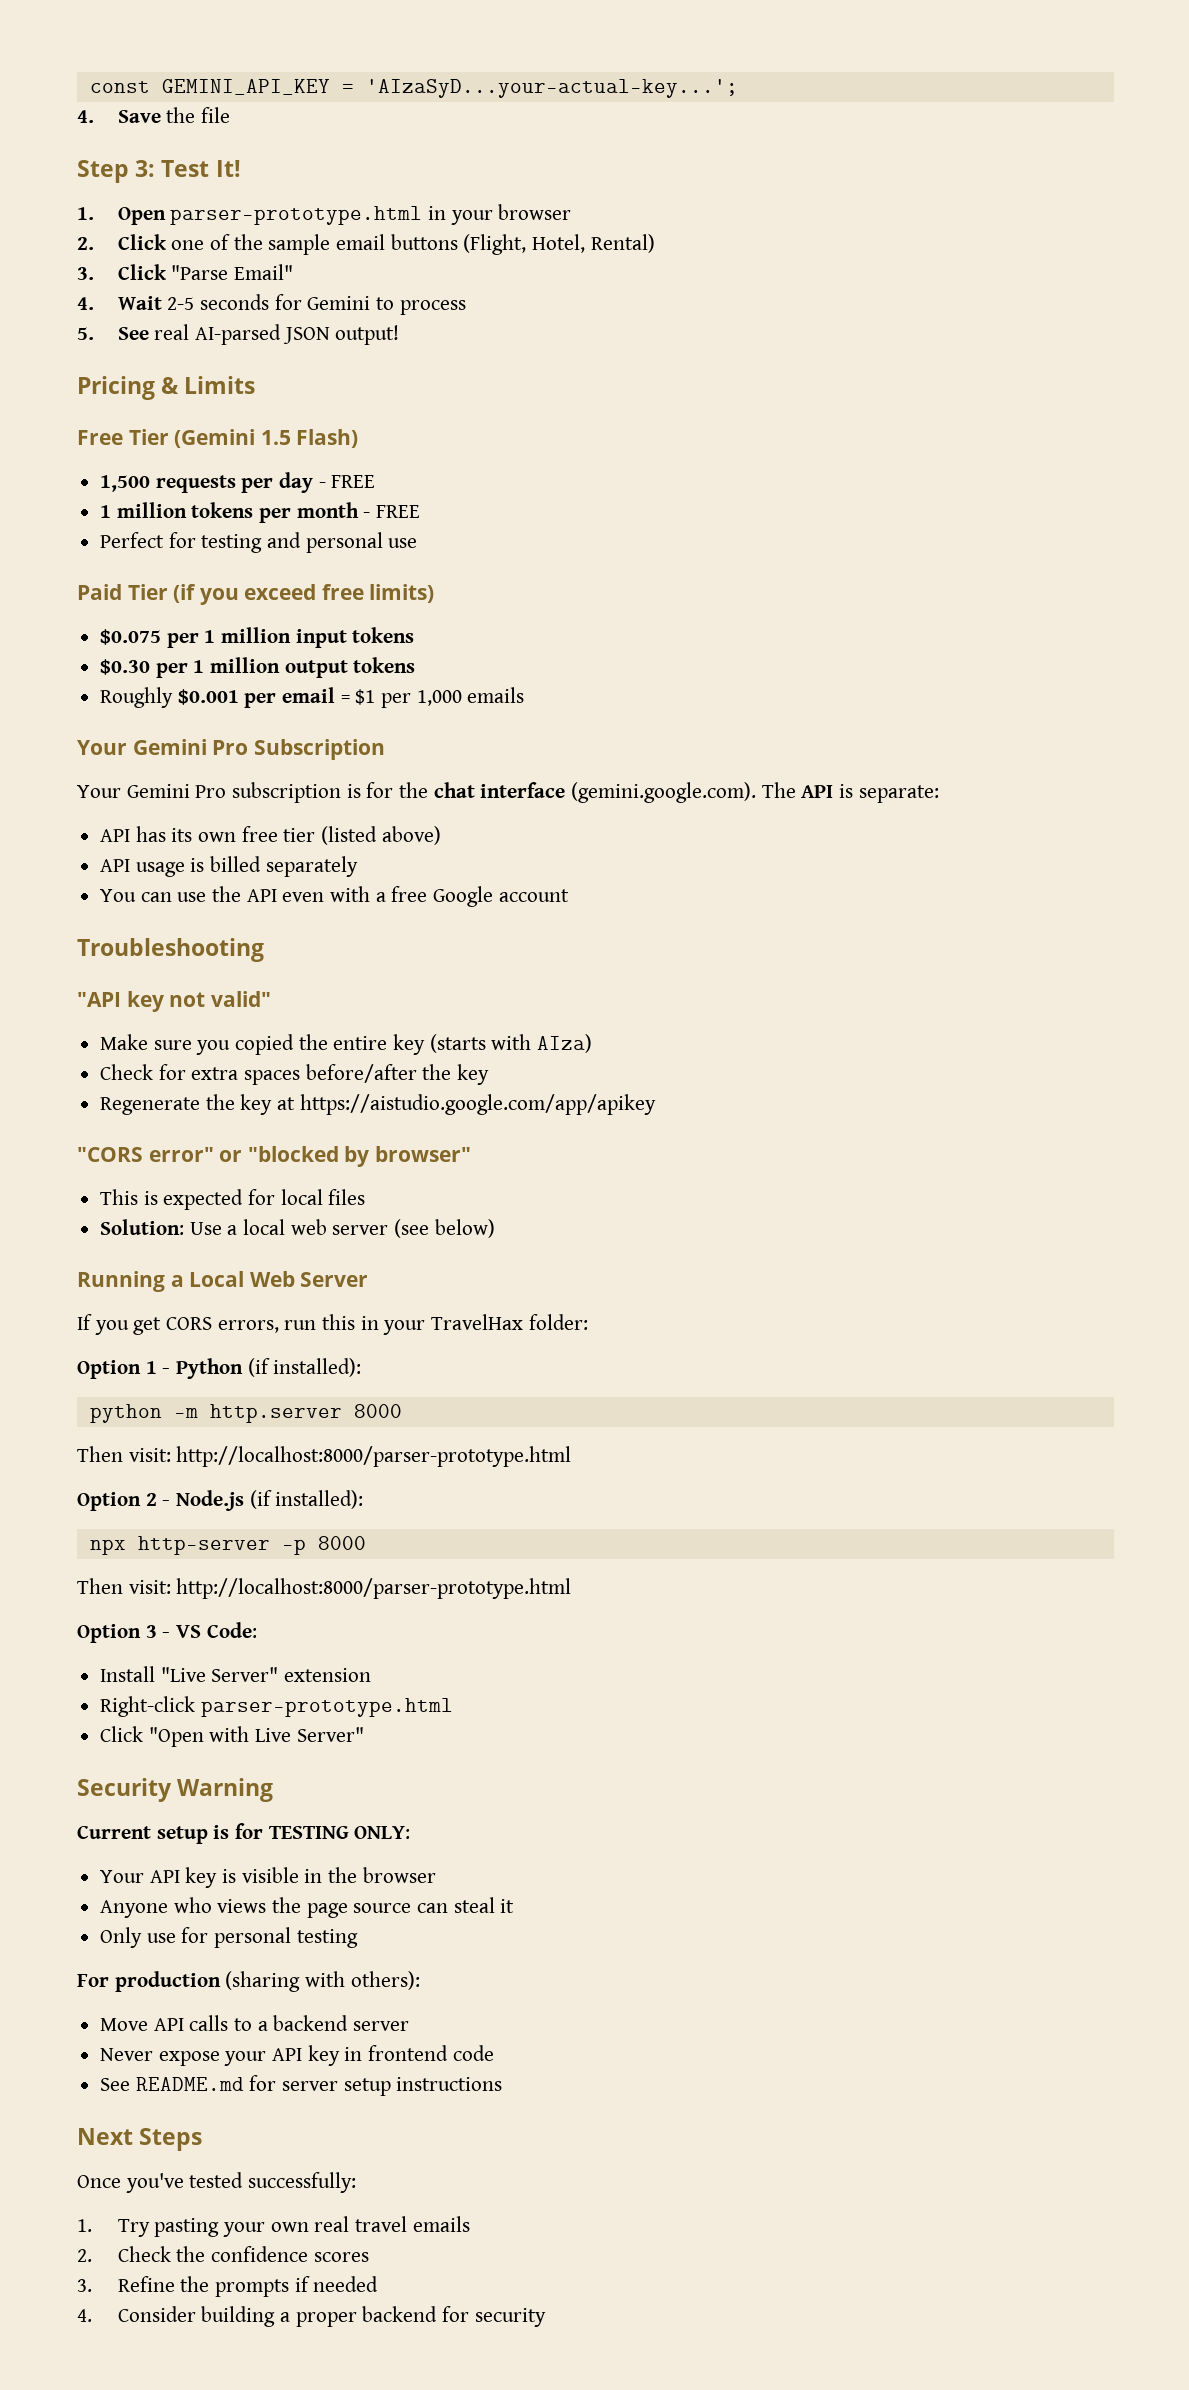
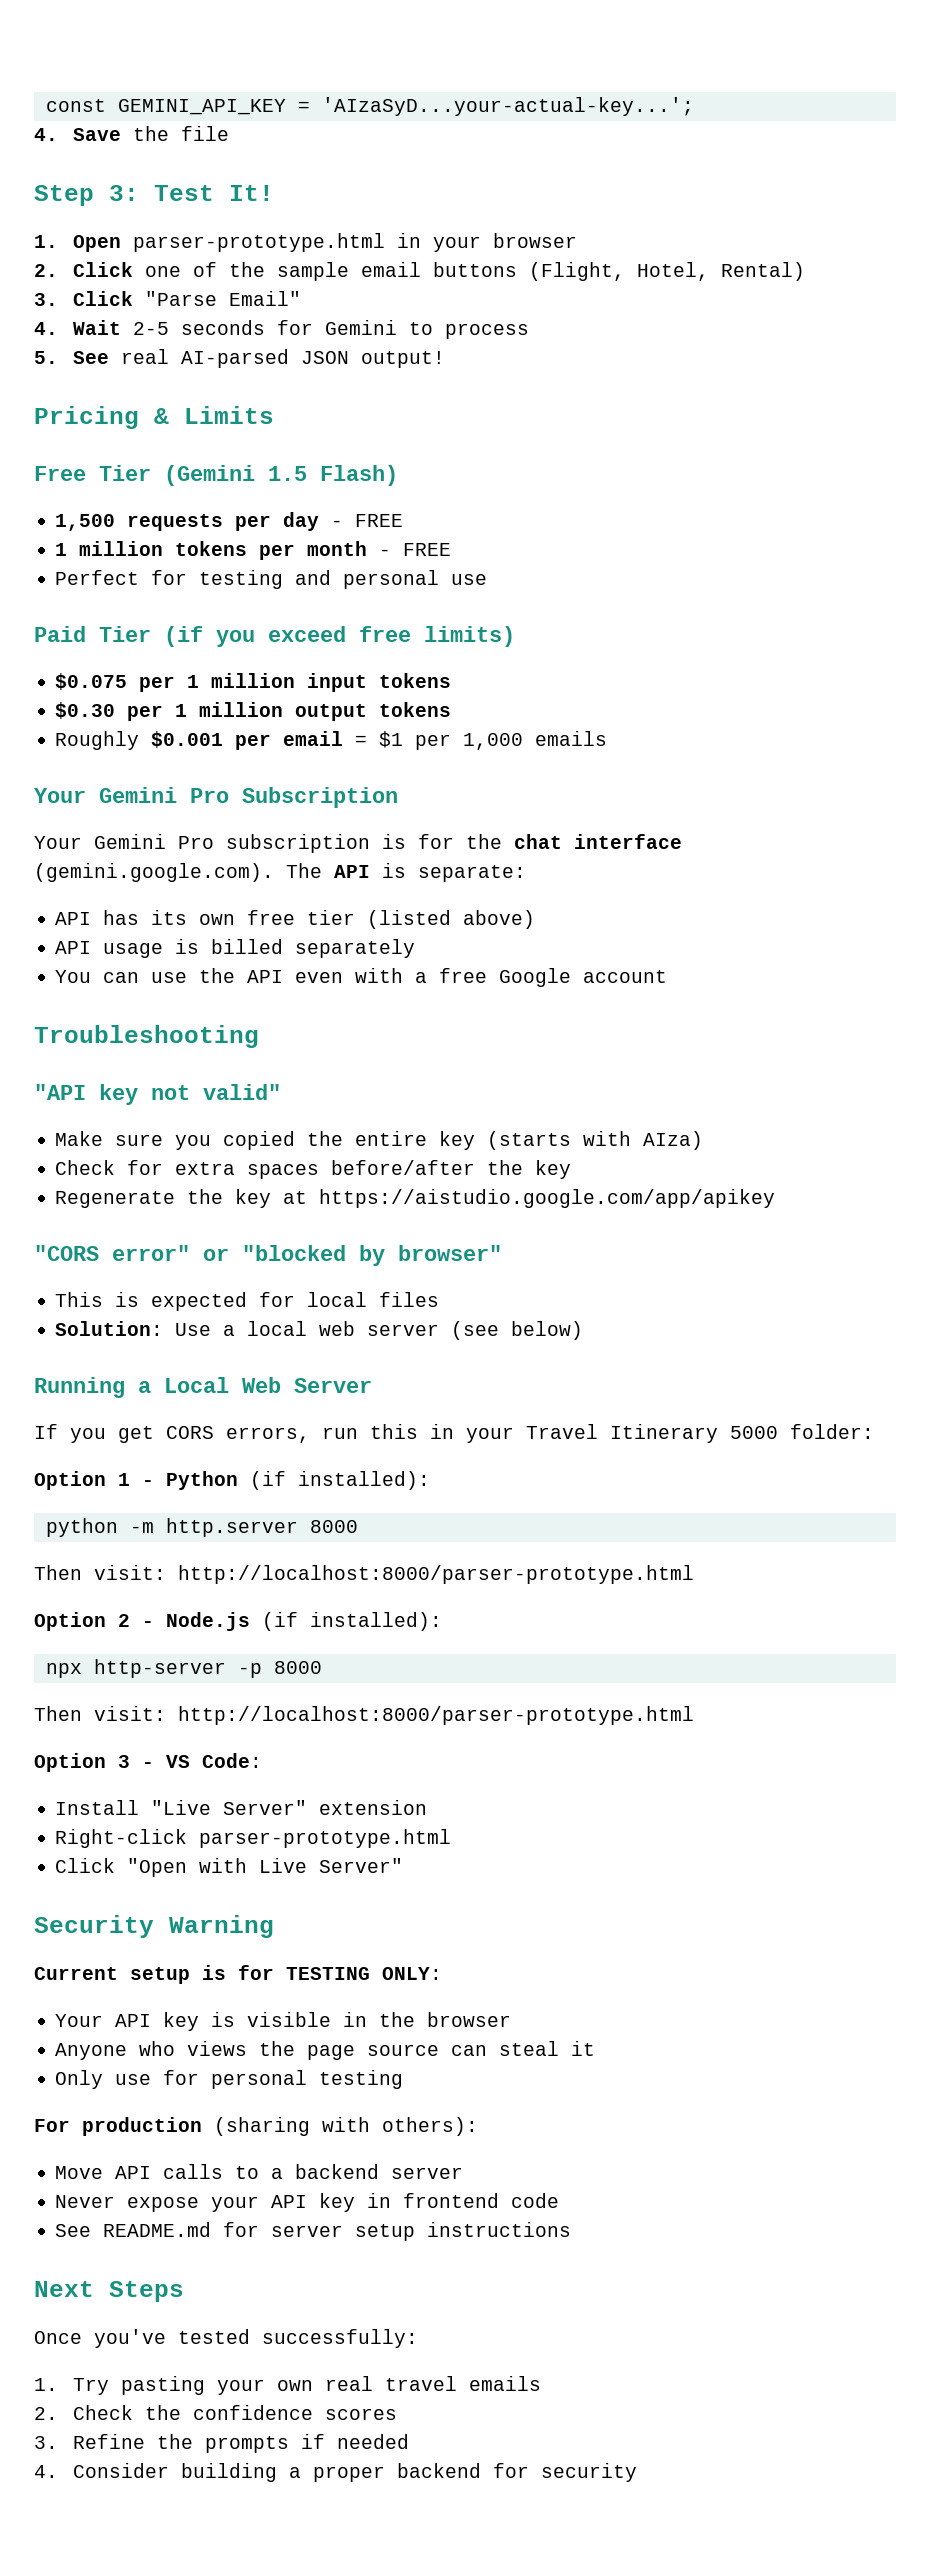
[431,1314,524,1330] TravelHax -> [526,1424,778,1443] Travel Itinerary 5000

